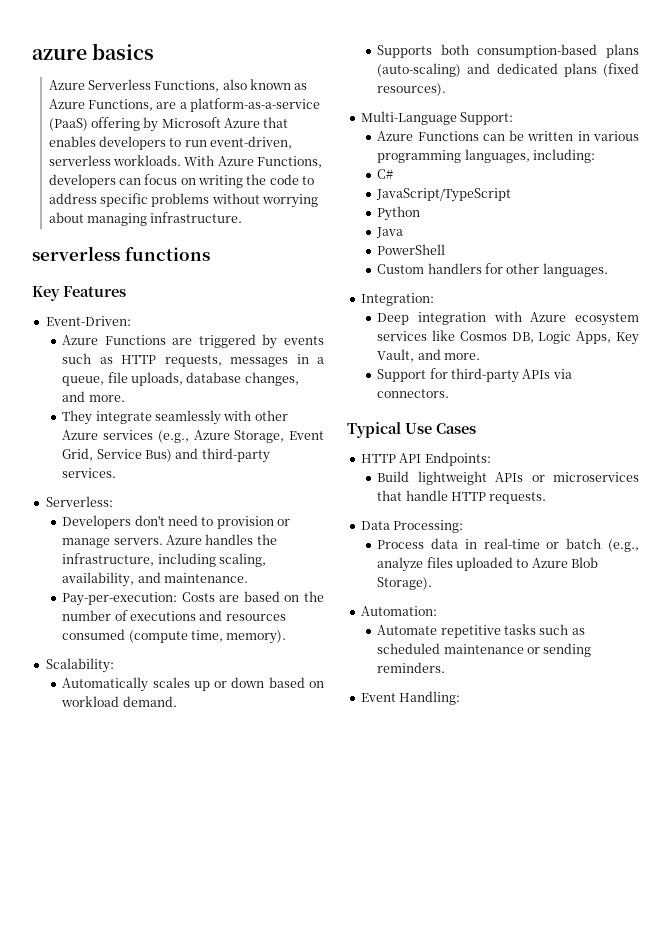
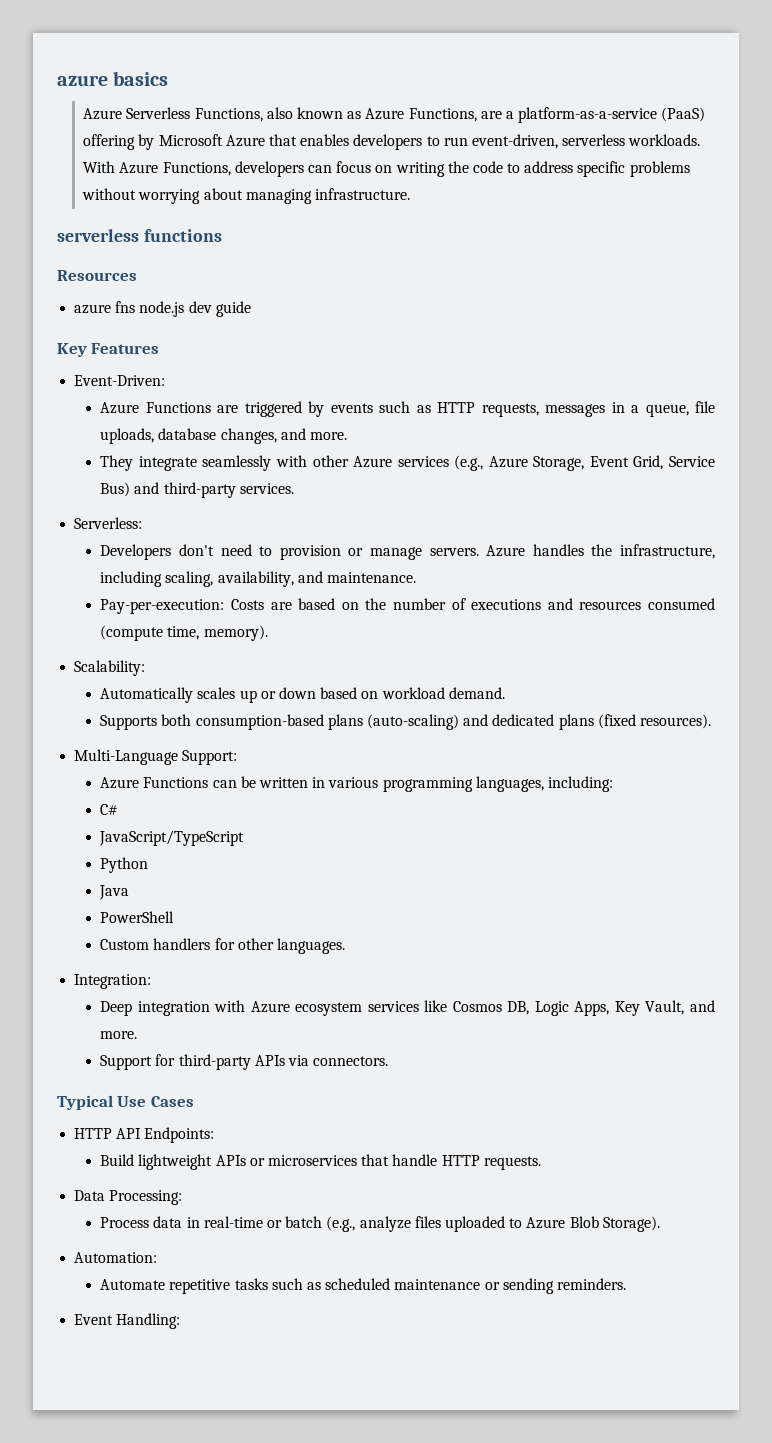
(210, 254) none -> [57,270,137,281] [74,301,251,317] // Resources // azure fns node.js dev guide

